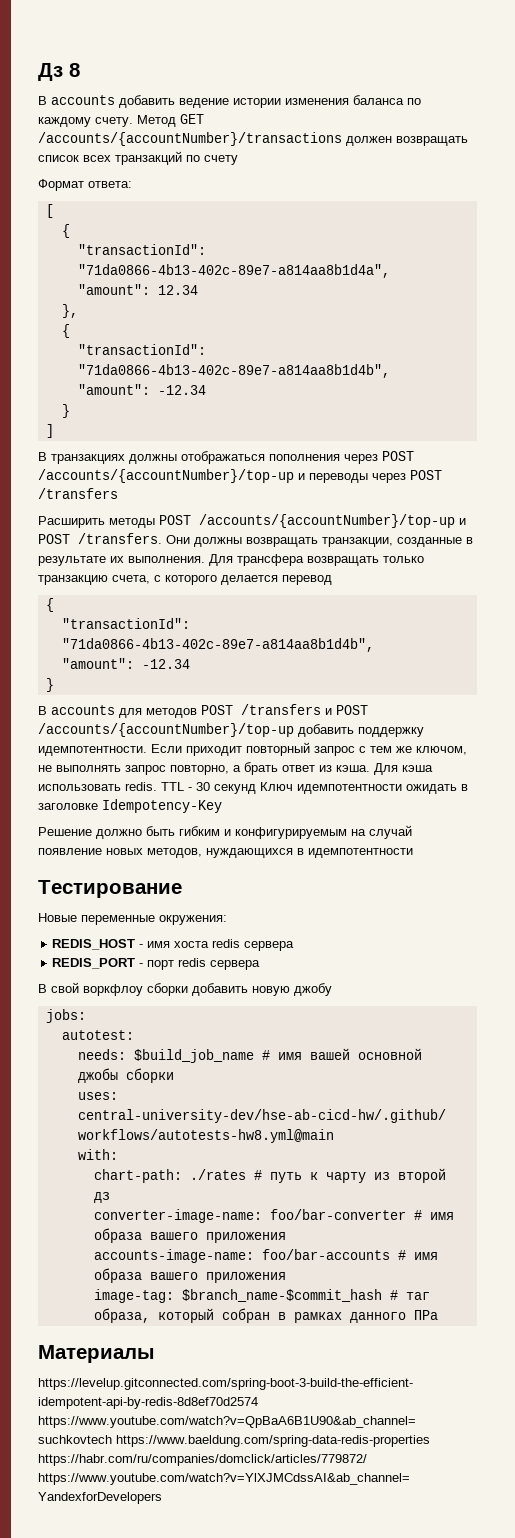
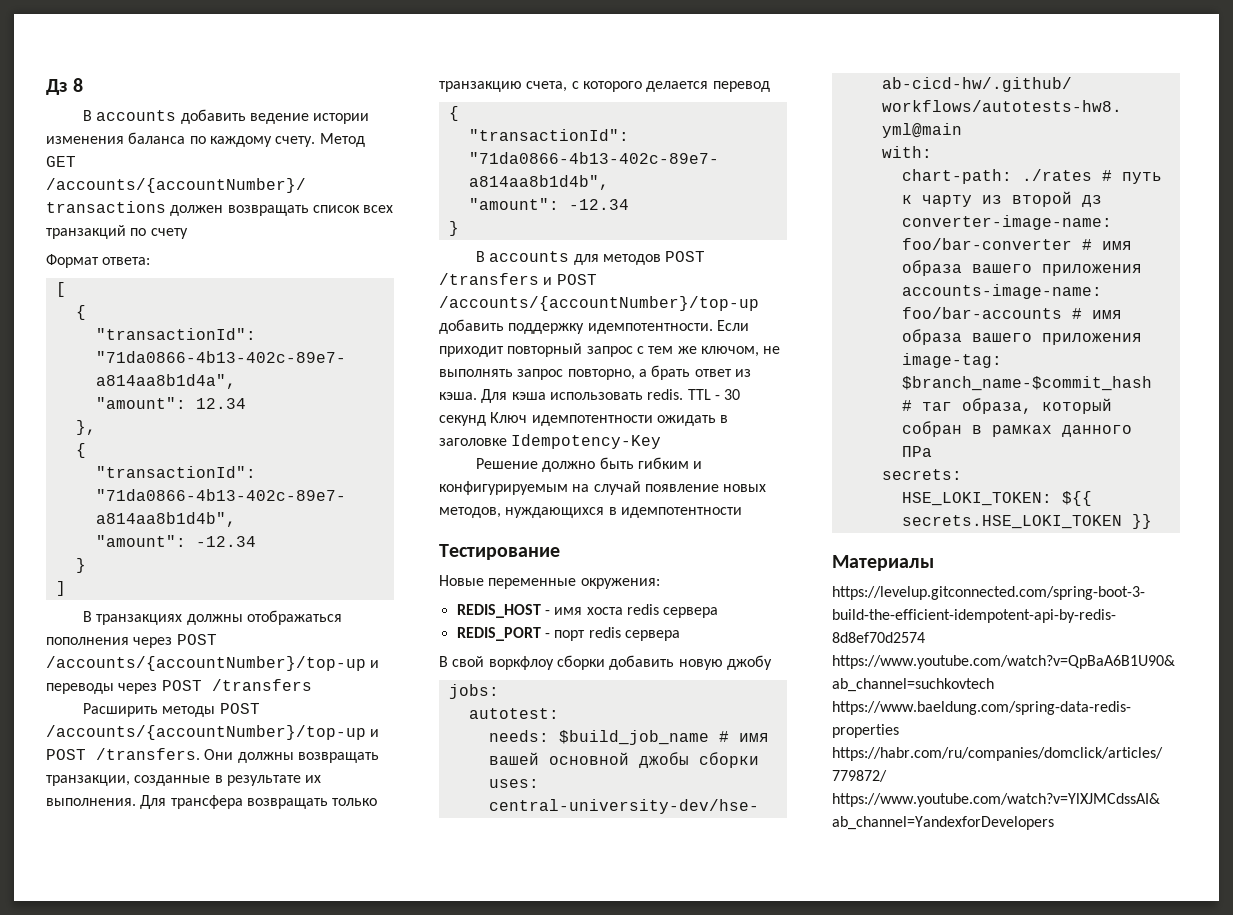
(438, 1315) none -> [881,469,962,480] [901,491,1092,506] [901,514,1152,529] // secrets: // HSE_LOKI_TOKEN: ${{ secrets.HSE_LOKI_TOKEN }}

